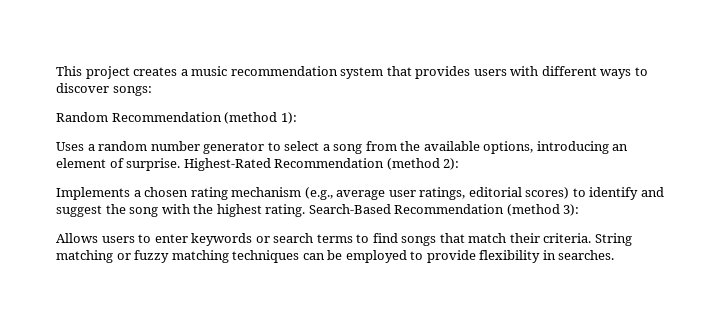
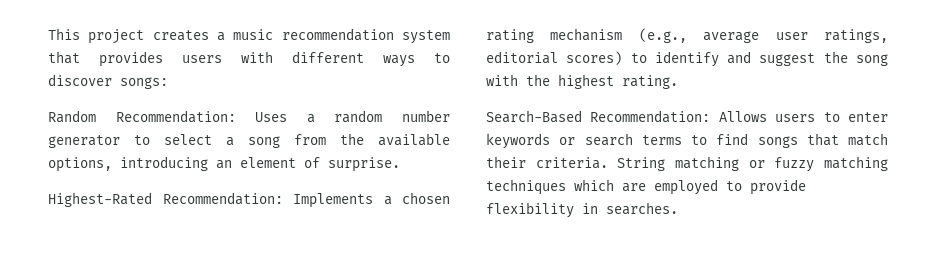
[111,112,297,124] Recommendation (method 1): // -> [115,110,236,123] Recommendation:
[183,158,460,171] Highest-Rated Recommendation (method 2): // -> [48,192,283,207] // Highest-Rated Recommendation:
[308,204,580,216] Search-Based Recommendation (method 3): // -> [486,110,711,123] // Search-Based Recommendation:
[302,250,343,260] can be -> [574,179,646,192] which are

